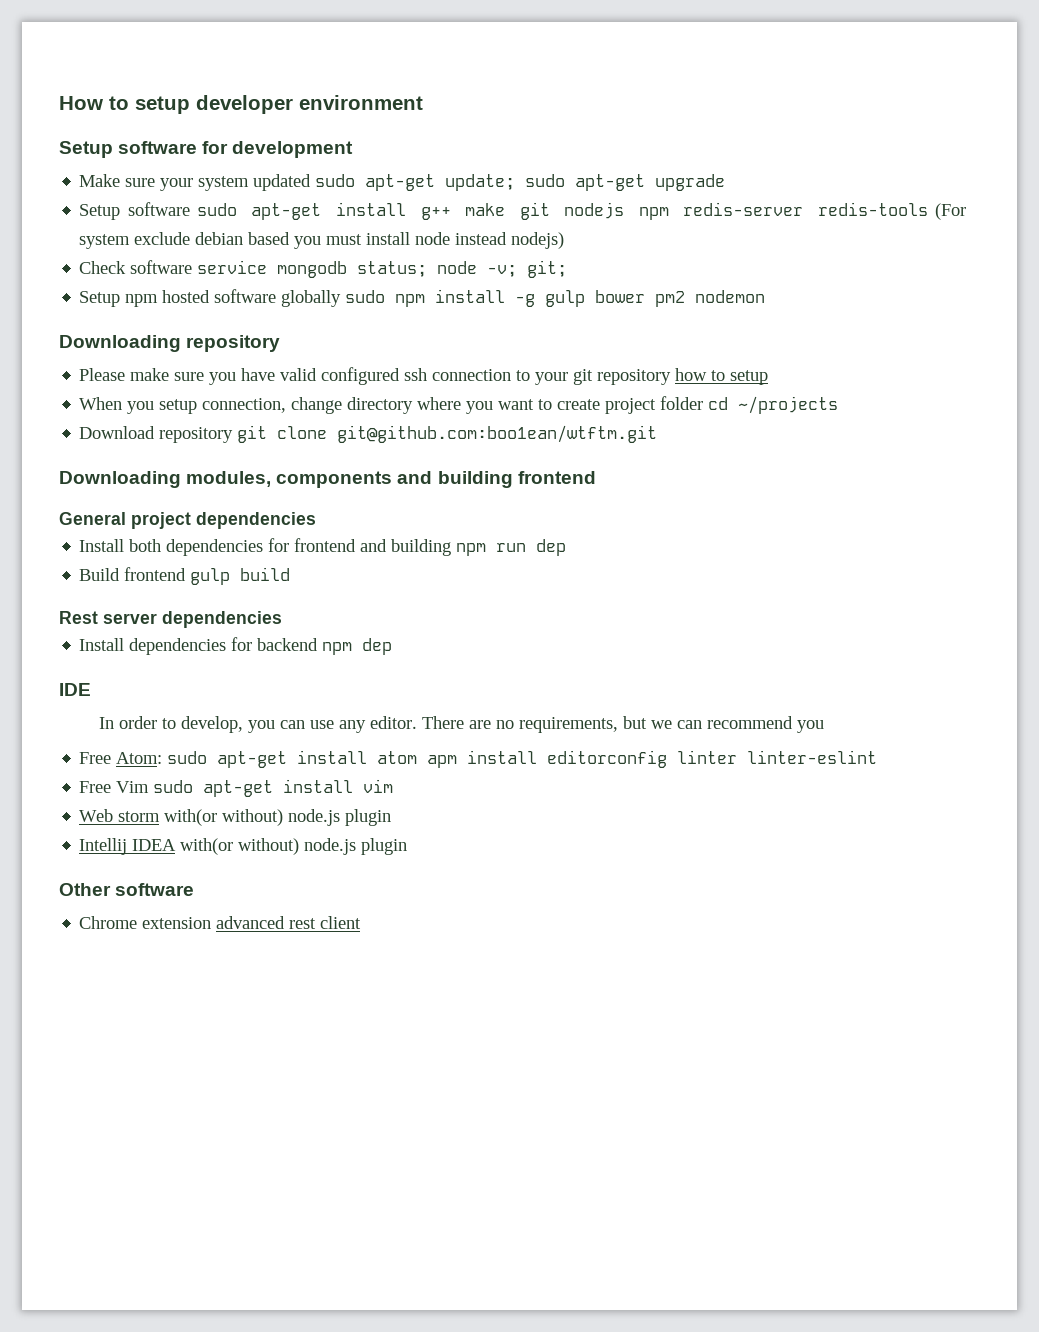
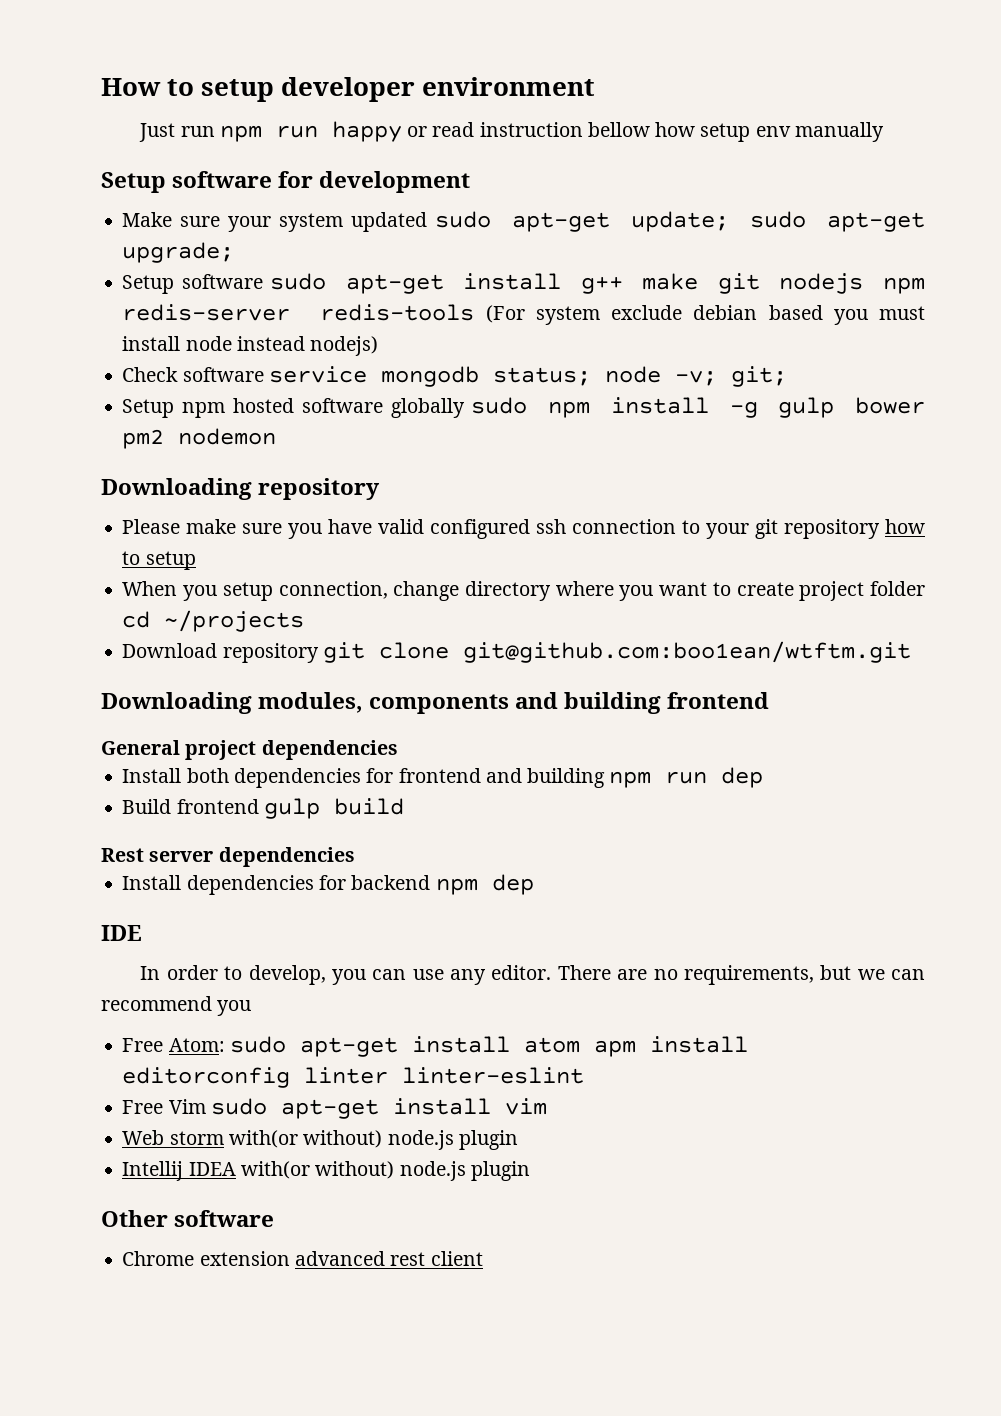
(423, 102) none -> [139,121,885,142] // Just run npm run happy or read instruction bellow how setup env manually
[655,174,726,191] upgrade -> [122,242,235,263] upgrade;

